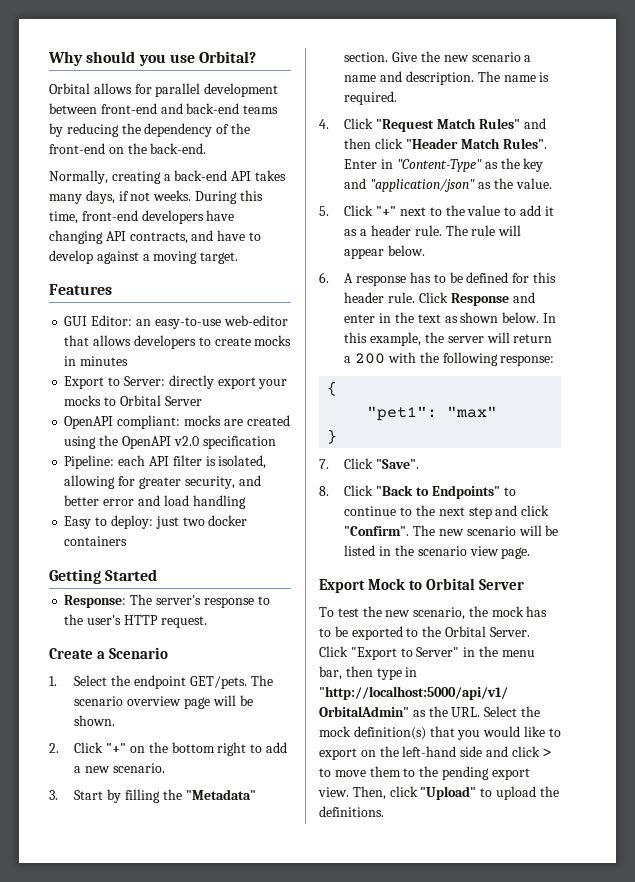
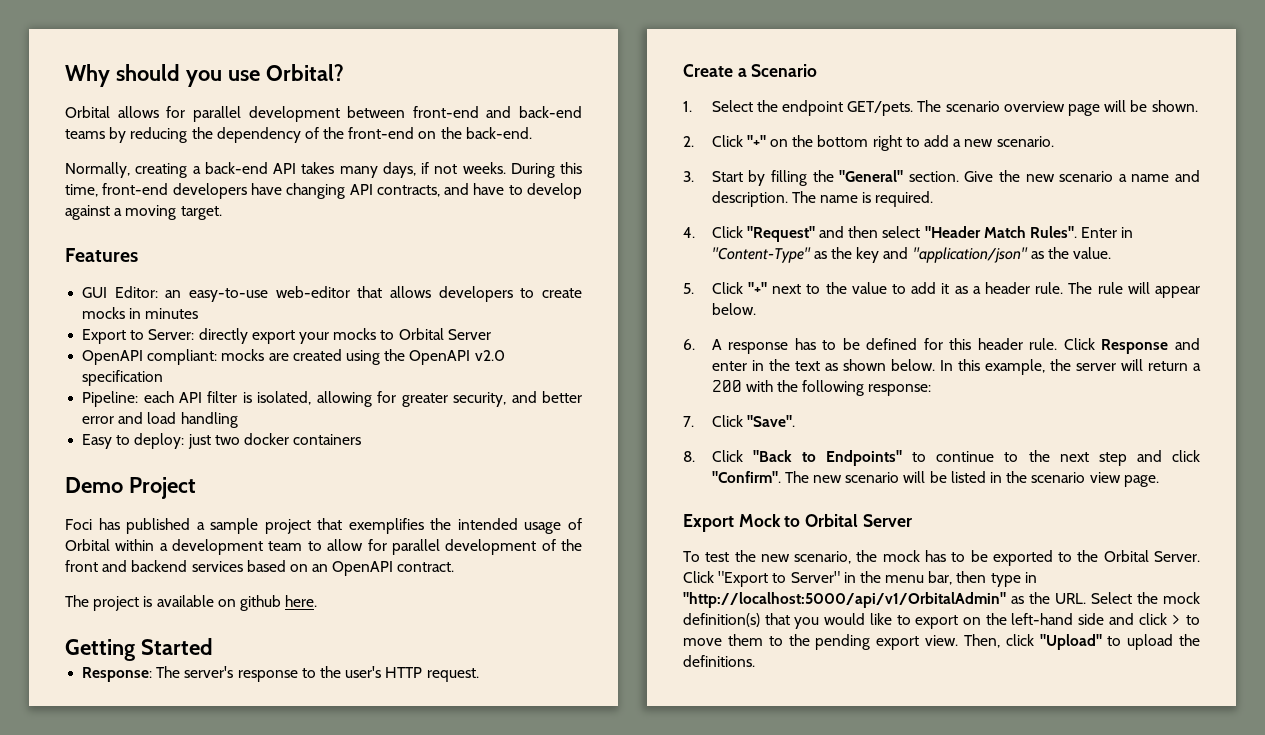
(128, 541) none -> [65,477,196,499] [65,518,582,534] [65,539,582,555] [65,560,455,576] [65,595,318,611] // Demo Project // Foci has published a sample project that exemplifies the intended usage of Orbital within a development team to allow for parallel development of the front and backend services based on an OpenAPI contract. // The project is available on github here.
[185,789,256,800] "Metadata" -> [839,170,904,182] "General"
[376,118,520,132] "Request Match Rules" -> [746,226,815,242] "Request"
[375,138,404,149] click -> [882,226,921,238] select
[327,381,338,396] [367,406,498,421] [327,429,338,444] // { // "pet1": "max" // } -> (932, 390) none

